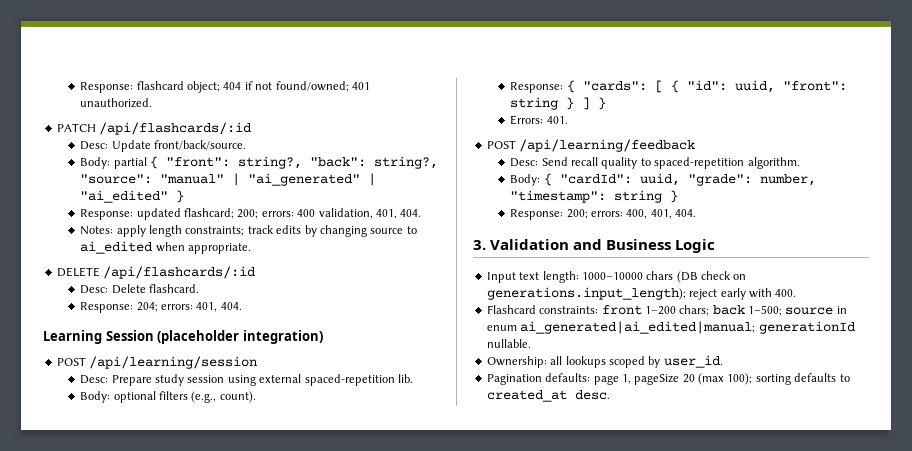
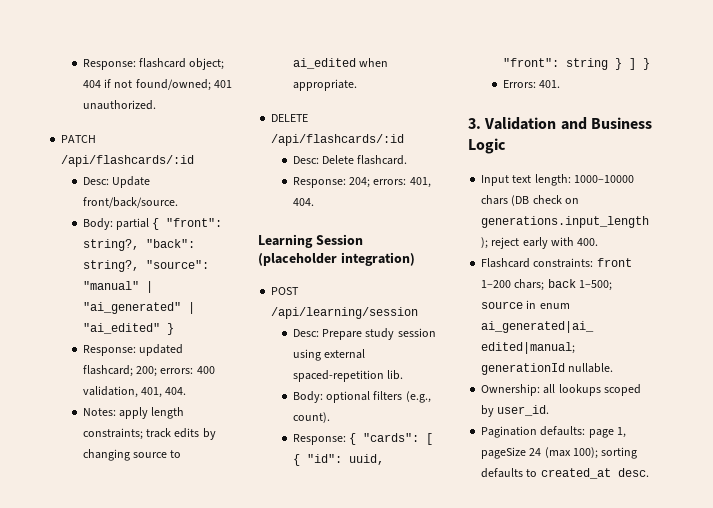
[486,139,696,152] [510,157,800,169] [510,173,816,186] [510,190,679,203] [510,209,697,220] // POST /api/learning/feedback // Desc: Send recall quality to spaced-repetition algorithm. // Body: { "cardId": uuid, "grade": number, "timestamp": string } // Response: 200; errors: 400, 401, 404. -> (561, 84) none
[682,374,695,383] 20 -> [529,448,542,456] 24

